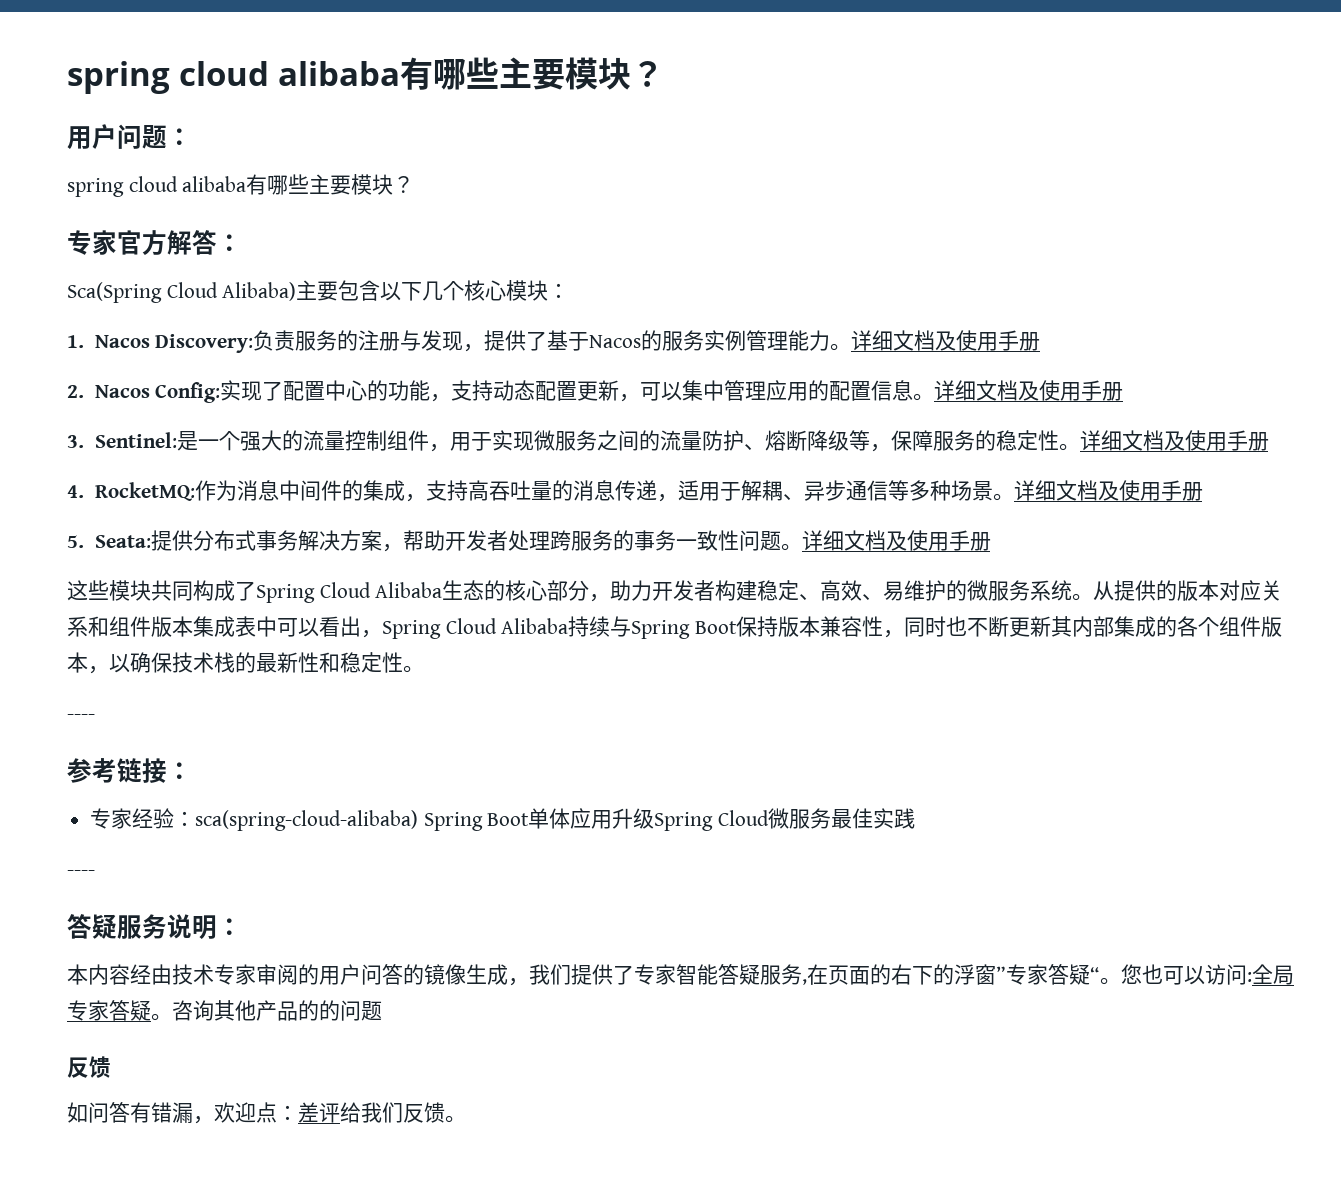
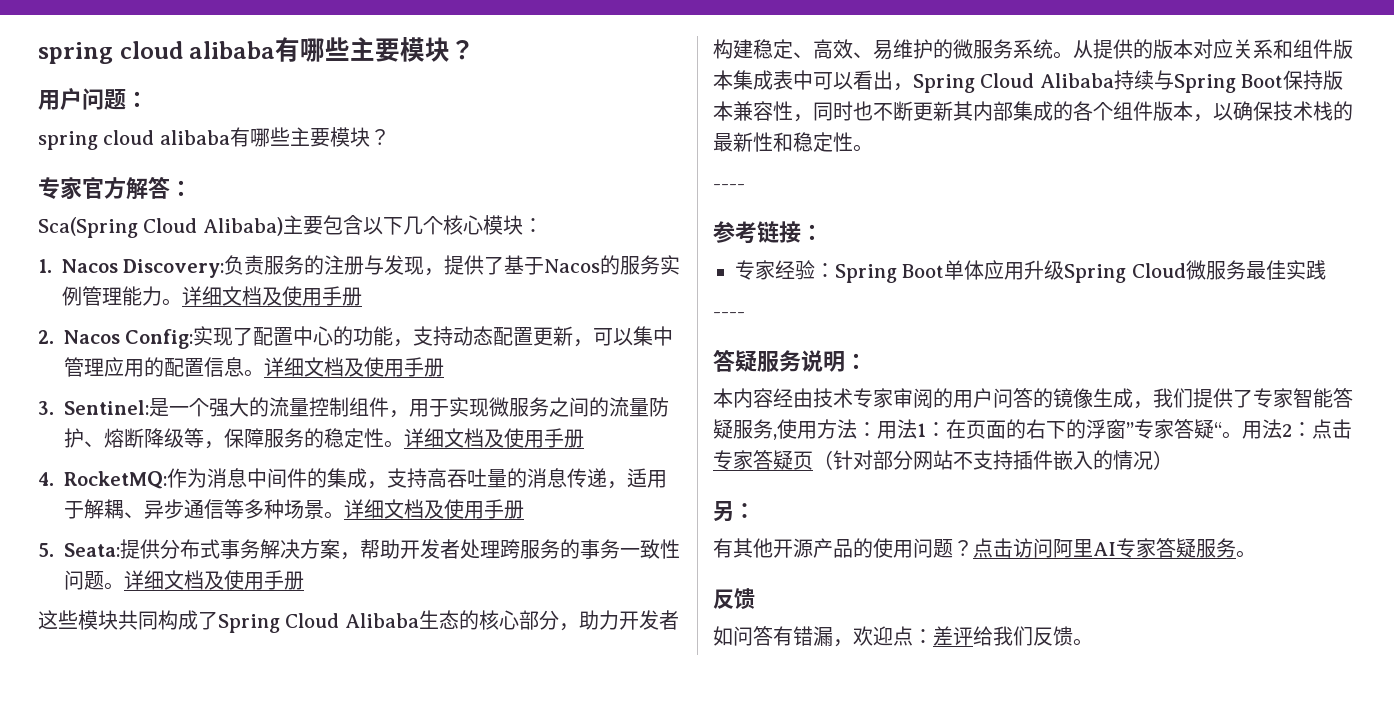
[195,810,419,831] sca(spring-cloud-alibaba) -> (835, 270) none
(807, 982) none -> [777,419,946,439] 使用方法：用法1：
[1121,964,1294,985] [67,1000,382,1021] 您也可以访问:全局专家答疑。咨询其他产品的的问题 -> [1242,419,1352,439] [713,450,1173,470] [713,501,755,522] [713,538,1256,558] 用法2：点击专家答疑页（针对部分网站不支持插件嵌入的情况） // 另： // 有其他开源产品的使用问题？点击访问阿里AI专家答疑服务。

